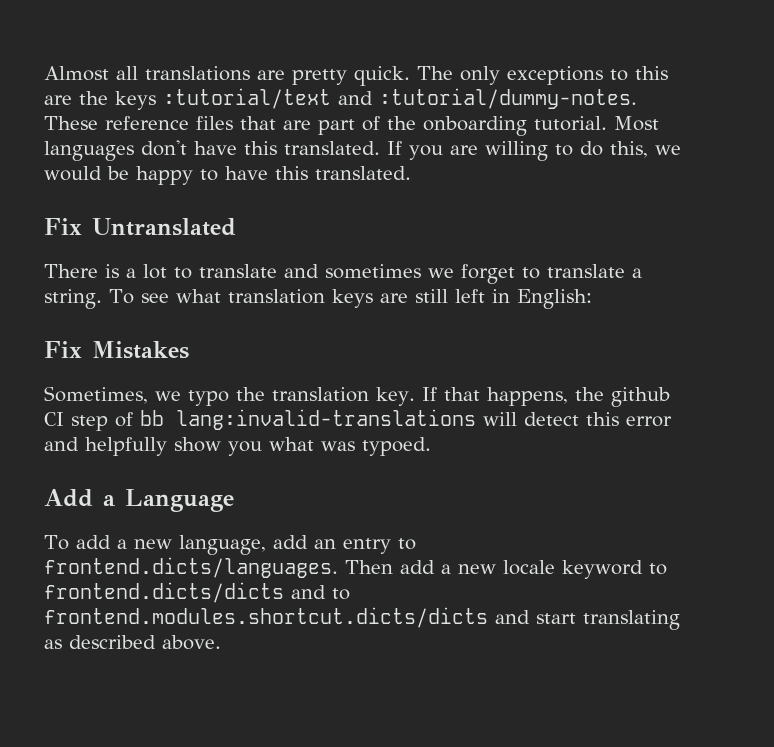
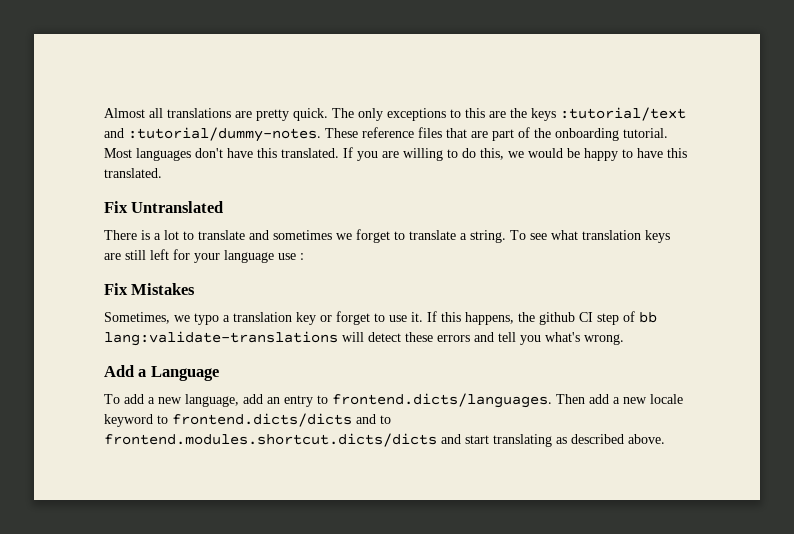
[491,289,592,309] in English: -> [173,249,304,263] for your language use :
[236,387,480,406] the translation key. If that -> [223,311,461,325] a translation key or forget to use it. If this
[176,409,476,430] lang:invalid-translations -> [104,331,338,346] lang:validate-translations
[586,412,672,427] [44,437,431,456] this error and helpfully show you what was typoed. -> [405,332,624,345] these errors and tell you what's wrong.

